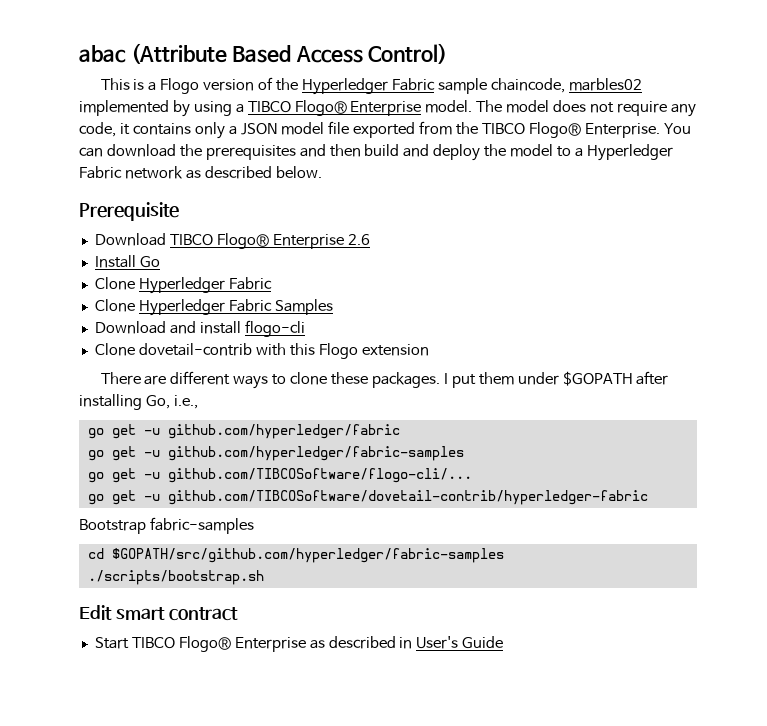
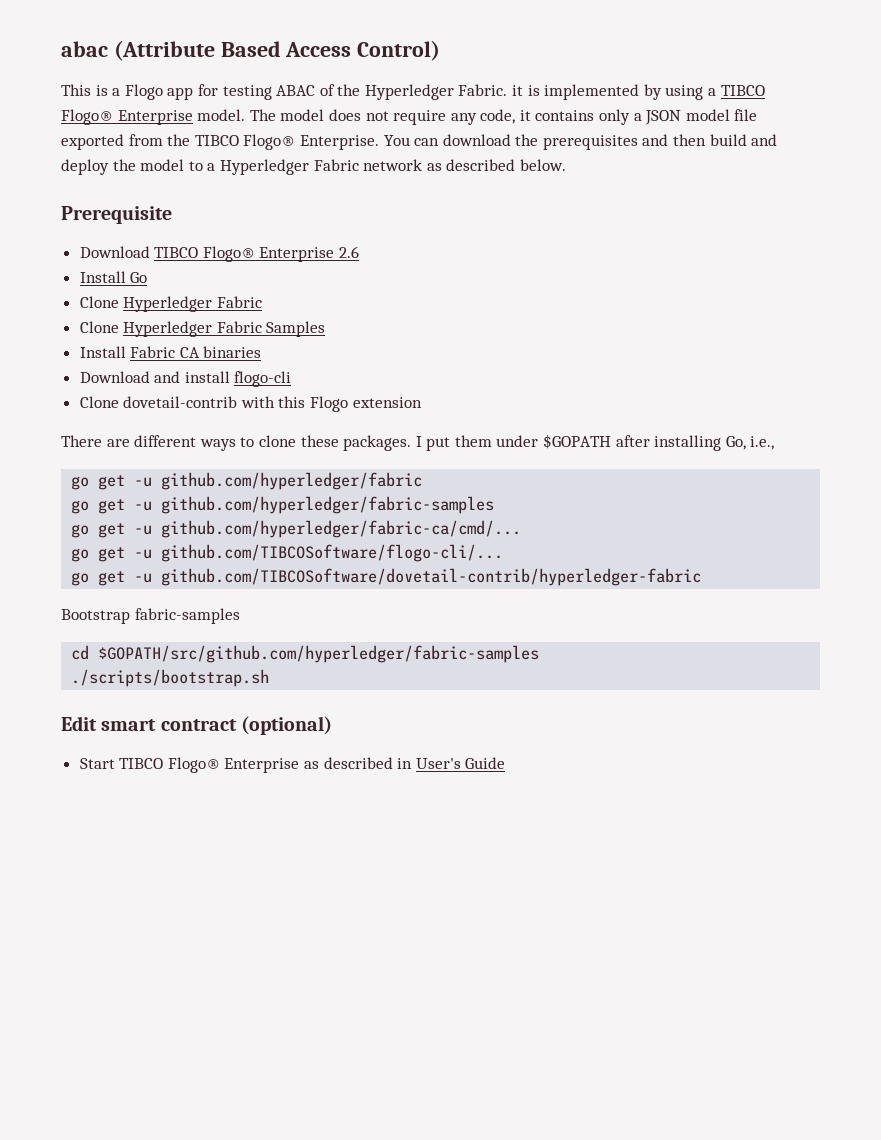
[203,77,642,95] version of the Hyperledger Fabric sample chaincode, marbles02 -> [167,84,540,100] app for testing ABAC of the Hyperledger Fabric. it is
(333, 307) none -> [79,346,262,358] // Install Fabric CA binaries
(464, 453) none -> [71,520,522,538] // go get -u github.com/hyperledger/fabric-ca/cmd/...
(238, 614) none -> [241,716,333,735] (optional)

